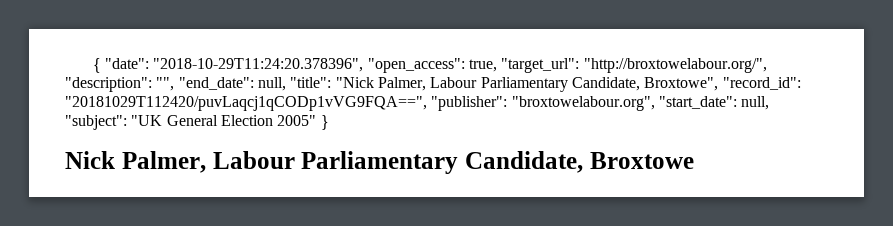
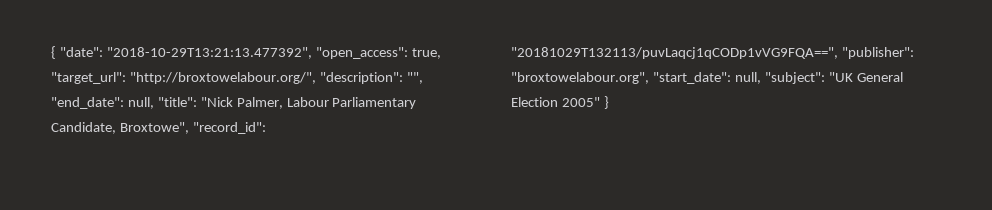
[153,58,364,72] "2018-10-29T11:24:20.378396", -> [106,47,312,59] "2018-10-29T13:21:13.477392",
[65,96,427,111] "20181029T112420/puvLaqcj1qCODp1vVG9FQA==", -> [511,47,838,59] "20181029T132113/puvLaqcj1qCODp1vVG9FQA==",
[65,151,694,174] // Nick Palmer, Labour Parliamentary Candidate, Broxtowe -> (609, 102) none

